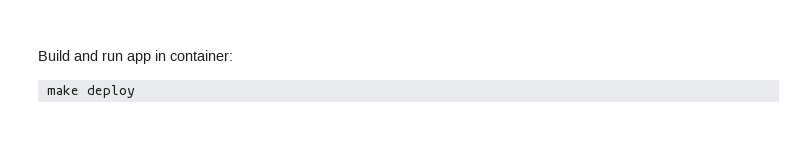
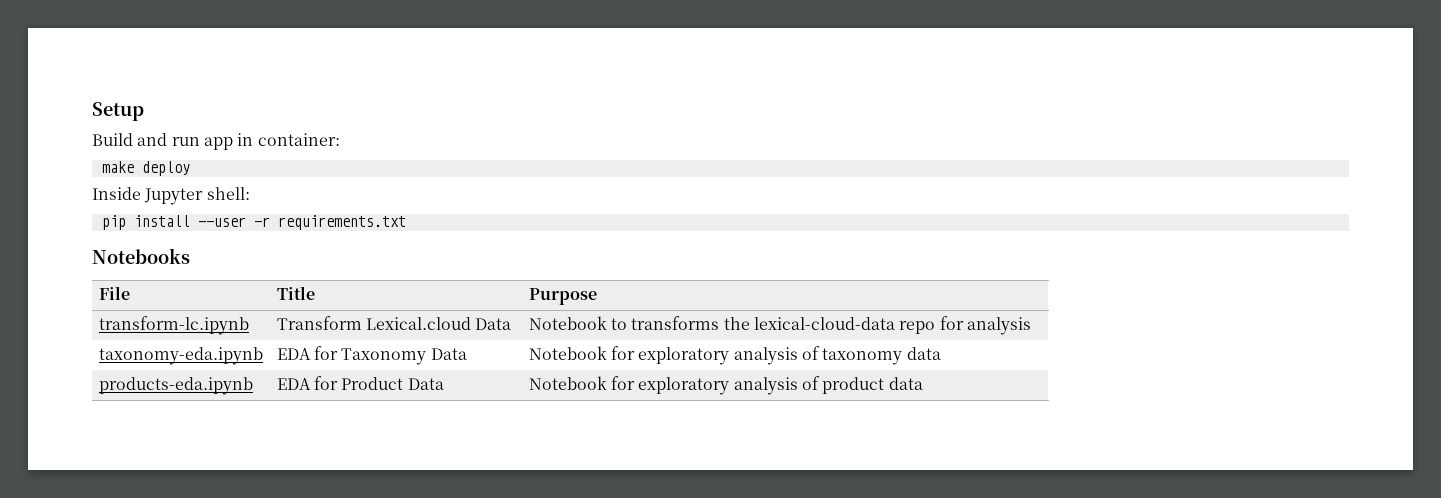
(38, 55) none -> [92,102,144,121] Setup //
(135, 91) none -> [92,187,250,205] [101,215,406,230] [92,248,190,264] [98,286,130,300] [276,286,315,300] [528,288,597,305] [98,316,249,335] [276,316,512,330] [528,316,1032,335] [98,347,263,365] [276,346,467,365] [528,346,941,365] [98,377,253,395] [276,376,444,390] [528,376,923,395] // Inside Jupyter shell: // pip install --user -r requirements.txt // Notebooks // File | Title | Purpose // transform-lc.ipynb | Transform Lexical.cloud Data | Notebook to transforms the lexical-cloud-data repo for analysis // taxonomy-eda.ipynb | EDA for Taxonomy Data | Notebook for exploratory analysis of taxonomy data // products-eda.ipynb | EDA for Product Data | Notebook for exploratory analysis of product data

